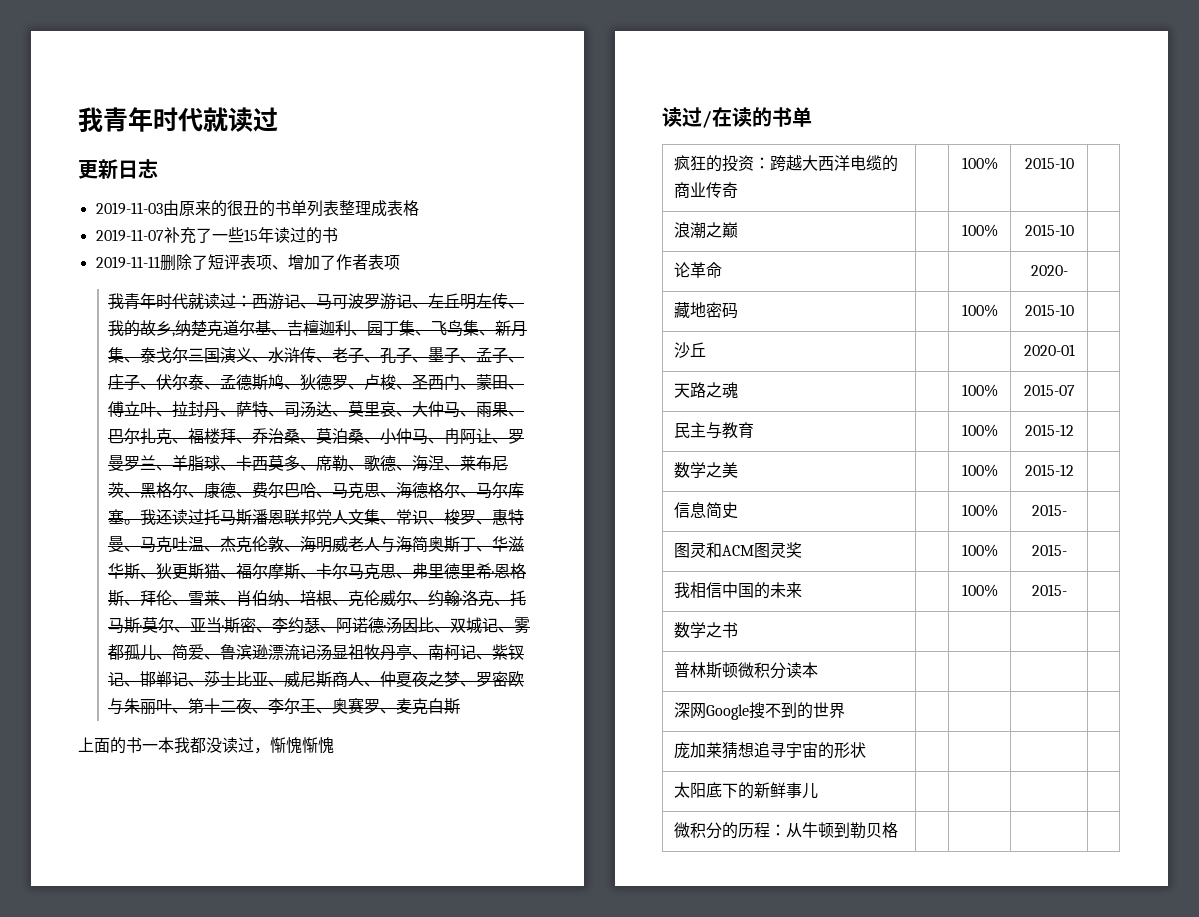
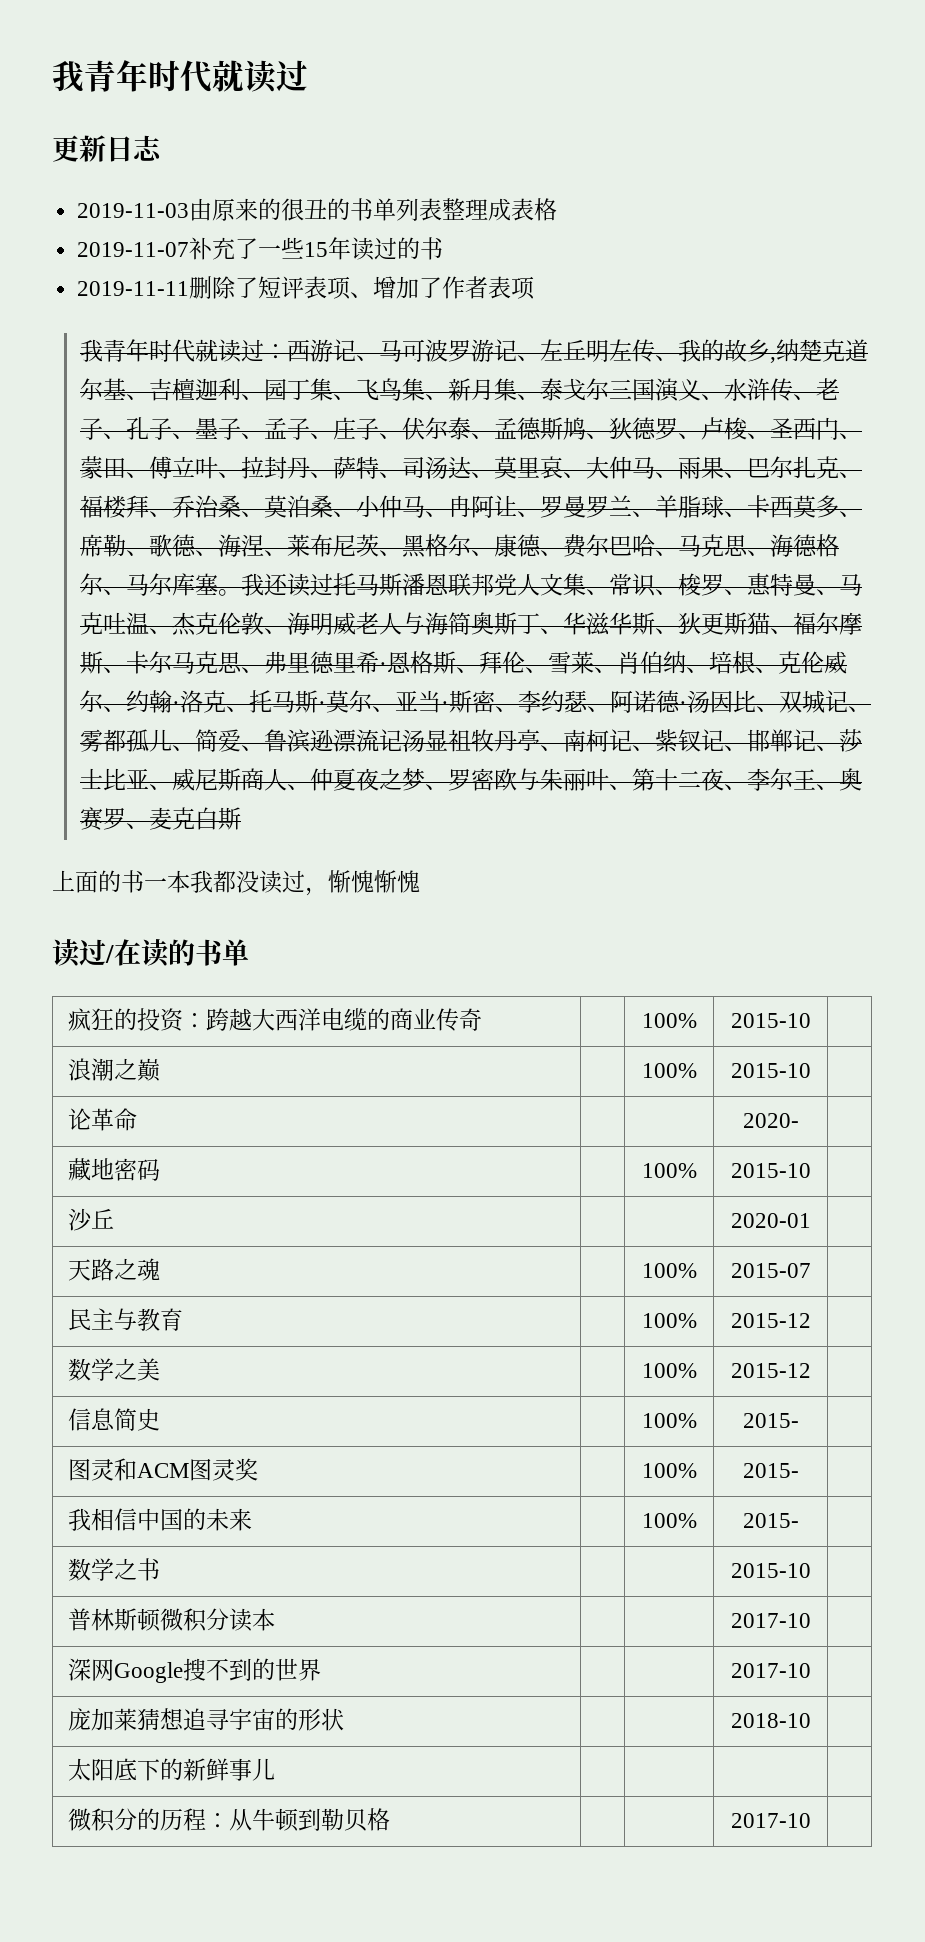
(739, 630) none -> [730,1563,811,1578] 2015-10
(819, 670) none -> [730,1613,811,1628] 2017-10
(846, 710) none -> [730,1663,811,1678] 2017-10
(867, 750) none -> [730,1713,811,1728] 2018-10
(899, 830) none -> [730,1813,811,1828] 2017-10

